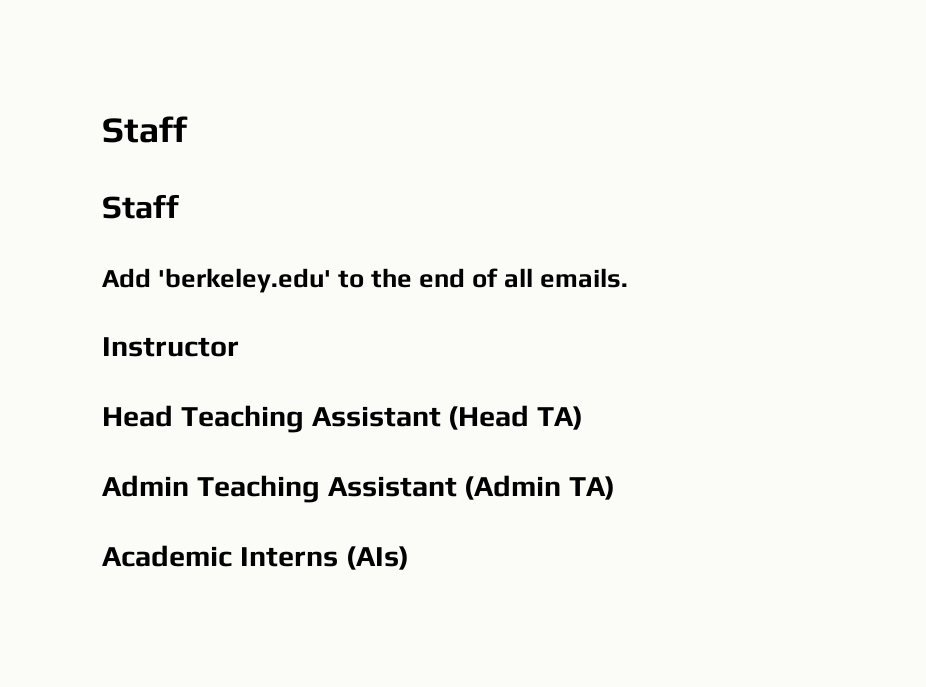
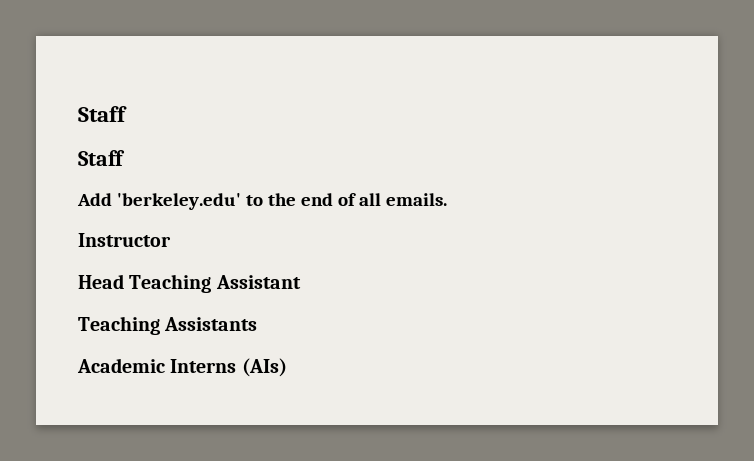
[448,405,584,430] [102,475,616,503] (Head TA) // Admin Teaching Assistant (Admin TA) -> [78,316,258,335] // Teaching Assistants

